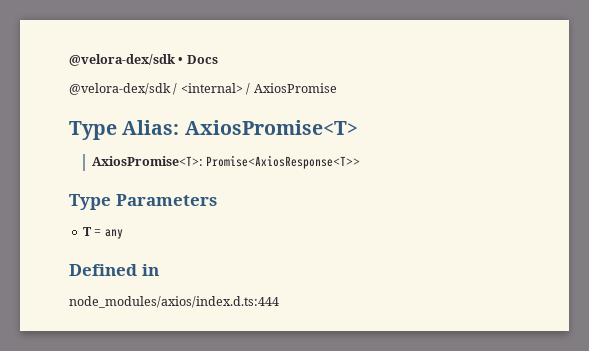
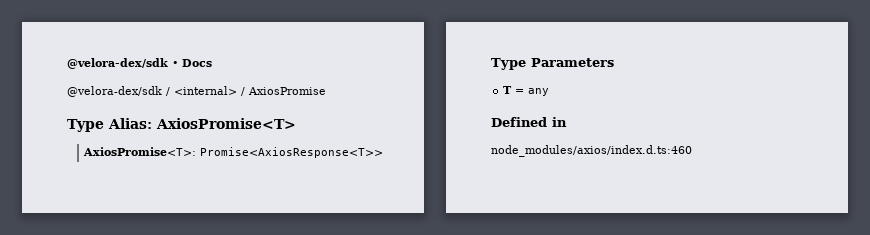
[69,296,279,308] node_modules/axios/index.d.ts:444 -> [491,145,692,157] node_modules/axios/index.d.ts:460

